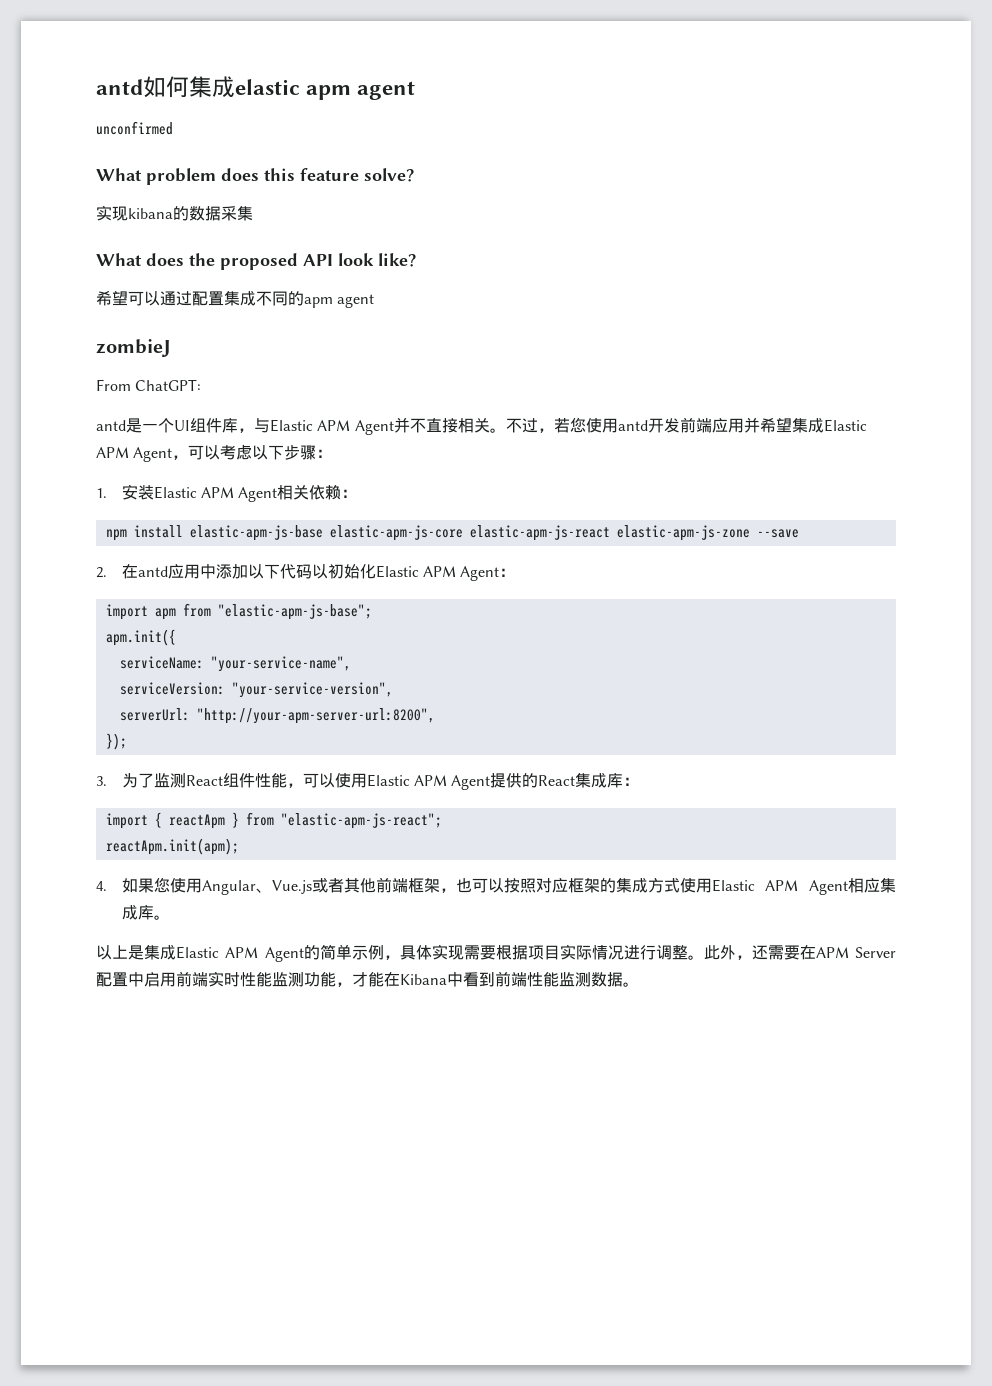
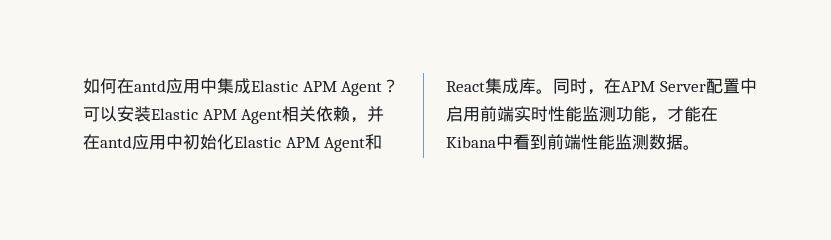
[96,76,416,100] [96,121,173,135] [96,168,414,185] [96,205,253,221] [96,253,416,270] [96,290,375,308] [96,339,171,357] [96,379,202,391] [96,417,867,435] [96,444,333,462] [96,488,107,498] antd如何集成elastic apm agent // unconfirmed // What problem does this feature solve? // 实现kibana的数据采集 // What does the proposed API look like? // 希望可以通过配置集成不同的apm agent // zombieJ // From ChatGPT: // antd是一个UI组件库，与Elastic APM Agent并不直接相关。不过，若您使用antd开发前端应用并希望集成Elastic APM Agent，可以考虑以下步骤： // 1. -> [83,78,400,96] [83,106,117,122] 如何在antd应用中集成Elastic APM Agent？可以
[341,489,358,498] [105,525,799,541] [96,564,328,579] ： // npm install elastic-apm-js-base elastic-apm-js-core elastic-apm-js-react elastic-apm-js-zone --save // 2.在antd应用中添加以下代码以 -> [350,106,385,123] [83,134,183,150] ，并在antd应用中
[499,568,516,577] [105,603,372,620] [105,629,176,646] [119,656,351,672] [119,682,393,698] [119,708,435,724] [105,733,127,750] [96,773,640,790] [105,812,442,829] [105,838,239,855] [96,877,896,895] [121,905,170,920] [96,944,800,962] ： // import apm from "elastic-apm-js-base"; // apm.init({ // serviceName: "your-service-name", // serviceVersion: "your-service-version", // serverUrl: "http://your-apm-server-url:8200", // }); // 3.为了监测React组件性能，可以使用Elastic APM Agent提供的React集成库： // import { reactApm } from "elastic-apm-js-react"; // reactApm.init(apm); // 4.如果您使用Angular、Vue.js或者其他前端框架，也可以按照对应框架的集成方式使用Elastic APM Agent相应集成库。 // 以上是集成Elastic APM Agent的简单示例，具体实现需要根据项目实际情况进行调整。此外，还需要 -> [365,134,383,150] [446,78,604,95] 和React集成库。同时，

